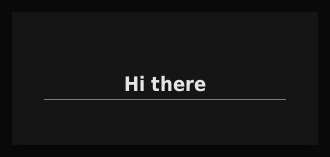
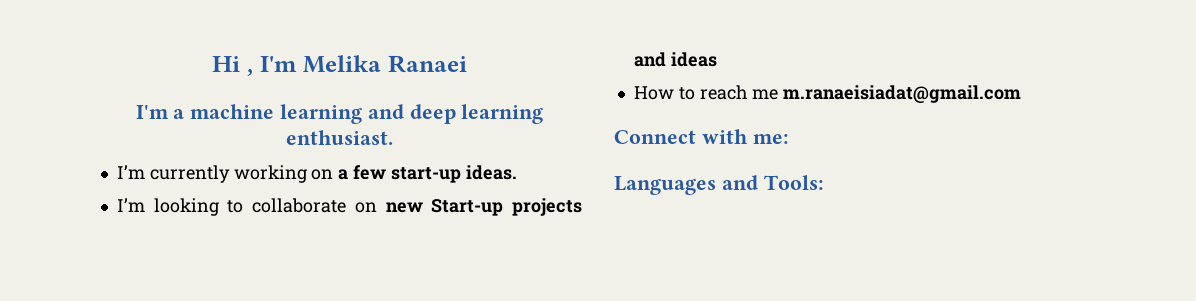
[151,75,206,92] there -> [246,55,467,76] [135,104,544,124] [286,130,393,145] [116,165,517,183] [116,198,582,216] [633,52,717,67] [633,85,1022,103] [614,129,789,144] [614,175,824,195] , I'm Melika Ranaei // I'm a machine learning and deep learning enthusiast. // I’m currently working on a few start-up ideas. // I’m looking to collaborate on new Start-up projects and ideas // How to reach me m.ranaeisiadat@gmail.com // Connect with me: // Languages and Tools:

